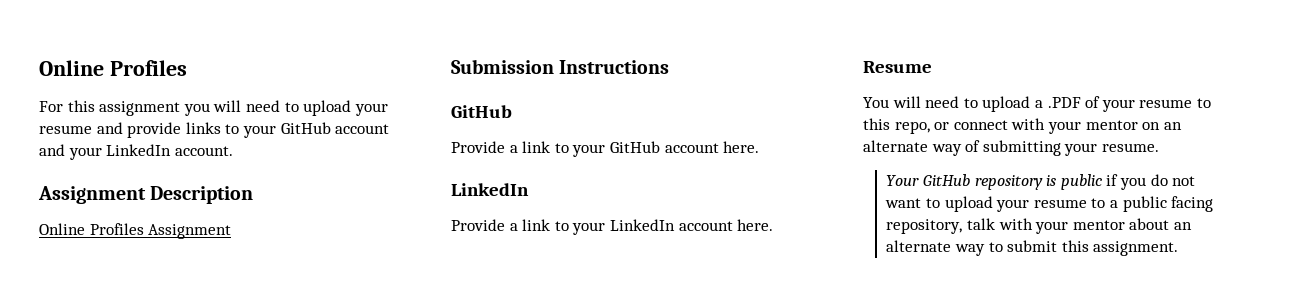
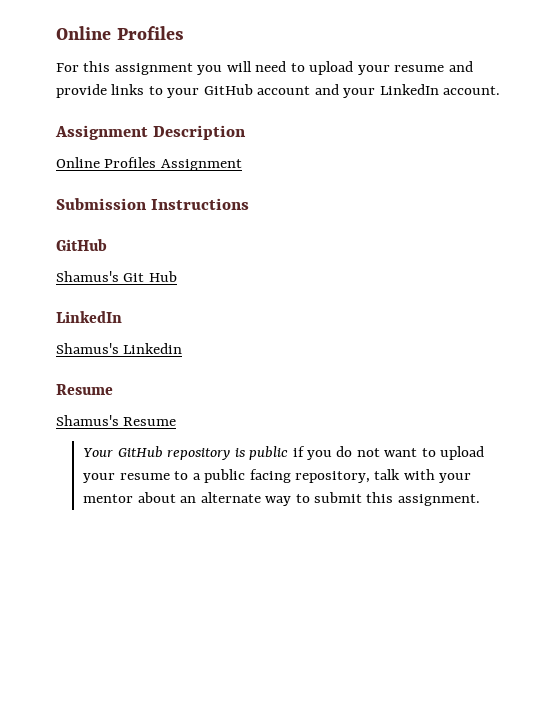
[451,141,760,157] [451,183,529,196] [451,219,774,235] [863,61,932,73] [863,96,1211,112] [863,118,1182,134] [863,140,1159,156] Provide a link to your GitHub account here. // LinkedIn // Provide a link to your LinkedIn account here. // Resume // You will need to upload a .PDF of your resume to this repo, or connect with your mentor on an alternate way of submitting your resume. -> [56,271,177,282] [56,311,122,323] [56,343,183,354] [56,384,113,395] [56,415,177,426] Shamus's Git Hub // LinkedIn // Shamus's Linkedin // Resume // Shamus's Resume

